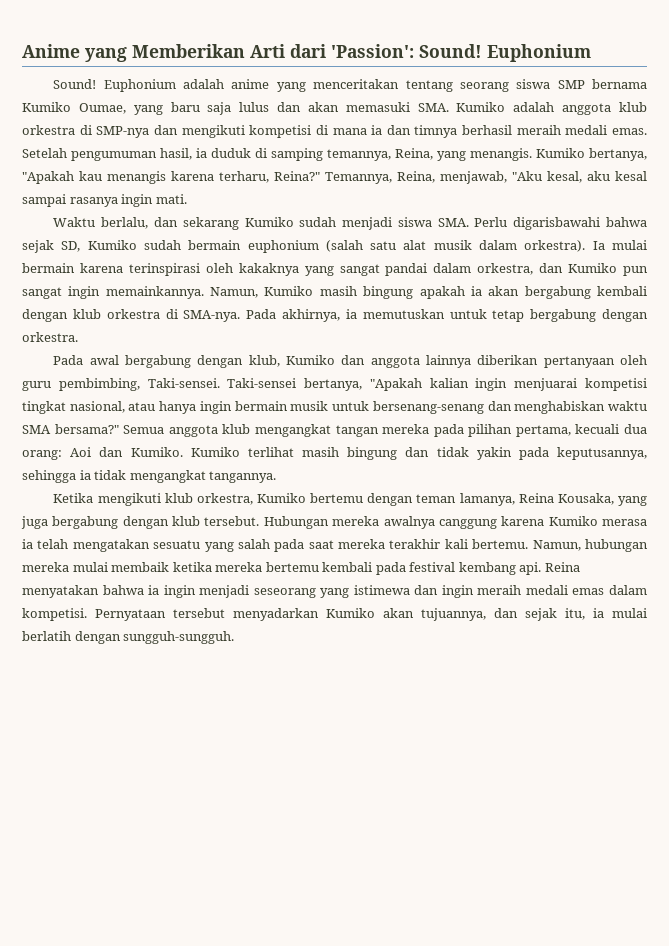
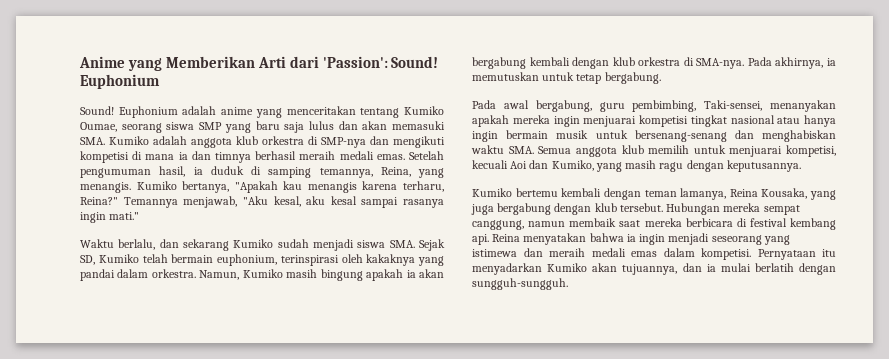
(453, 86) none -> [404,106,445,115] [80,122,117,132] Kumiko Oumae,
[592,79,647,89] [22,102,126,114] bernama Kumiko Oumae, -> (223, 126) none
[325,171,435,184] Temannya, Reina, -> [123,197,178,208] Temannya
[155,194,187,204] mati. -> [109,212,140,220] mati."
[474,217,647,230] [22,240,647,253] [22,263,123,273] Perlu digarisbawahi bahwa sejak SD, Kumiko sudah bermain euphonium (salah satu alat musik dalam orkestra). Ia mulai bermain karena -> [418,239,445,251] [80,254,277,266] Sejak SD, Kumiko telah bermain euphonium,
[339,264,380,276] sangat -> (444, 261) none
[477,263,648,276] [22,286,204,299] orkestra, dan Kumiko pun sangat ingin memainkannya. -> [151,269,196,278] orkestra.
[530,309,648,322] [22,332,78,342] bergabung dengan orkestra. -> [604,72,661,84] bergabung.
[125,355,647,368] [22,378,469,391] bergabung dengan klub, Kumiko dan anggota lainnya diberikan pertanyaan oleh guru pembimbing, Taki-sensei. Taki-sensei bertanya, "Apakah kalian -> [535,100,836,112] [472,115,550,127] bergabung, guru pembimbing, Taki-sensei, menanyakan apakah mereka
[69,401,125,413] nasional, -> [730,115,775,124] nasional
[22,424,119,434] SMA bersama?" -> [508,146,534,154] SMA.
[254,424,647,437] [22,447,648,460] [22,470,277,483] [53,493,253,506] mengangkat tangan mereka pada pilihan pertama, kecuali dua orang: Aoi dan Kumiko. Kumiko terlihat masih bingung dan tidak yakin pada keputusannya, sehingga ia tidak mengangkat tangannya. // Ketika mengikuti klub orkestra, -> [648,145,836,157] [472,160,801,172] memilih untuk menjuarai kompetisi, kecuali Aoi dan Kumiko, yang masih ragu dengan keputusannya. //
(364, 498) none -> [561,188,602,197] kembali
[383,516,648,529] [22,539,648,552] [22,562,406,575] awalnya canggung karena Kumiko merasa ia telah mengatakan sesuatu yang salah pada saat mereka terakhir kali bertemu. Namun, hubungan mereka mulai membaik ketika mereka bertemu kembali pada -> [763,205,800,215] [472,218,747,230] sempat canggung, namun membaik saat mereka berbicara di
[441,585,474,598] ingin -> (543, 252) none
[173,608,225,618] tersebut -> [822,249,836,257] itu
[525,608,585,621] sejak itu, -> (702, 267) none

